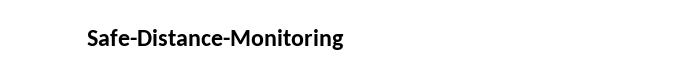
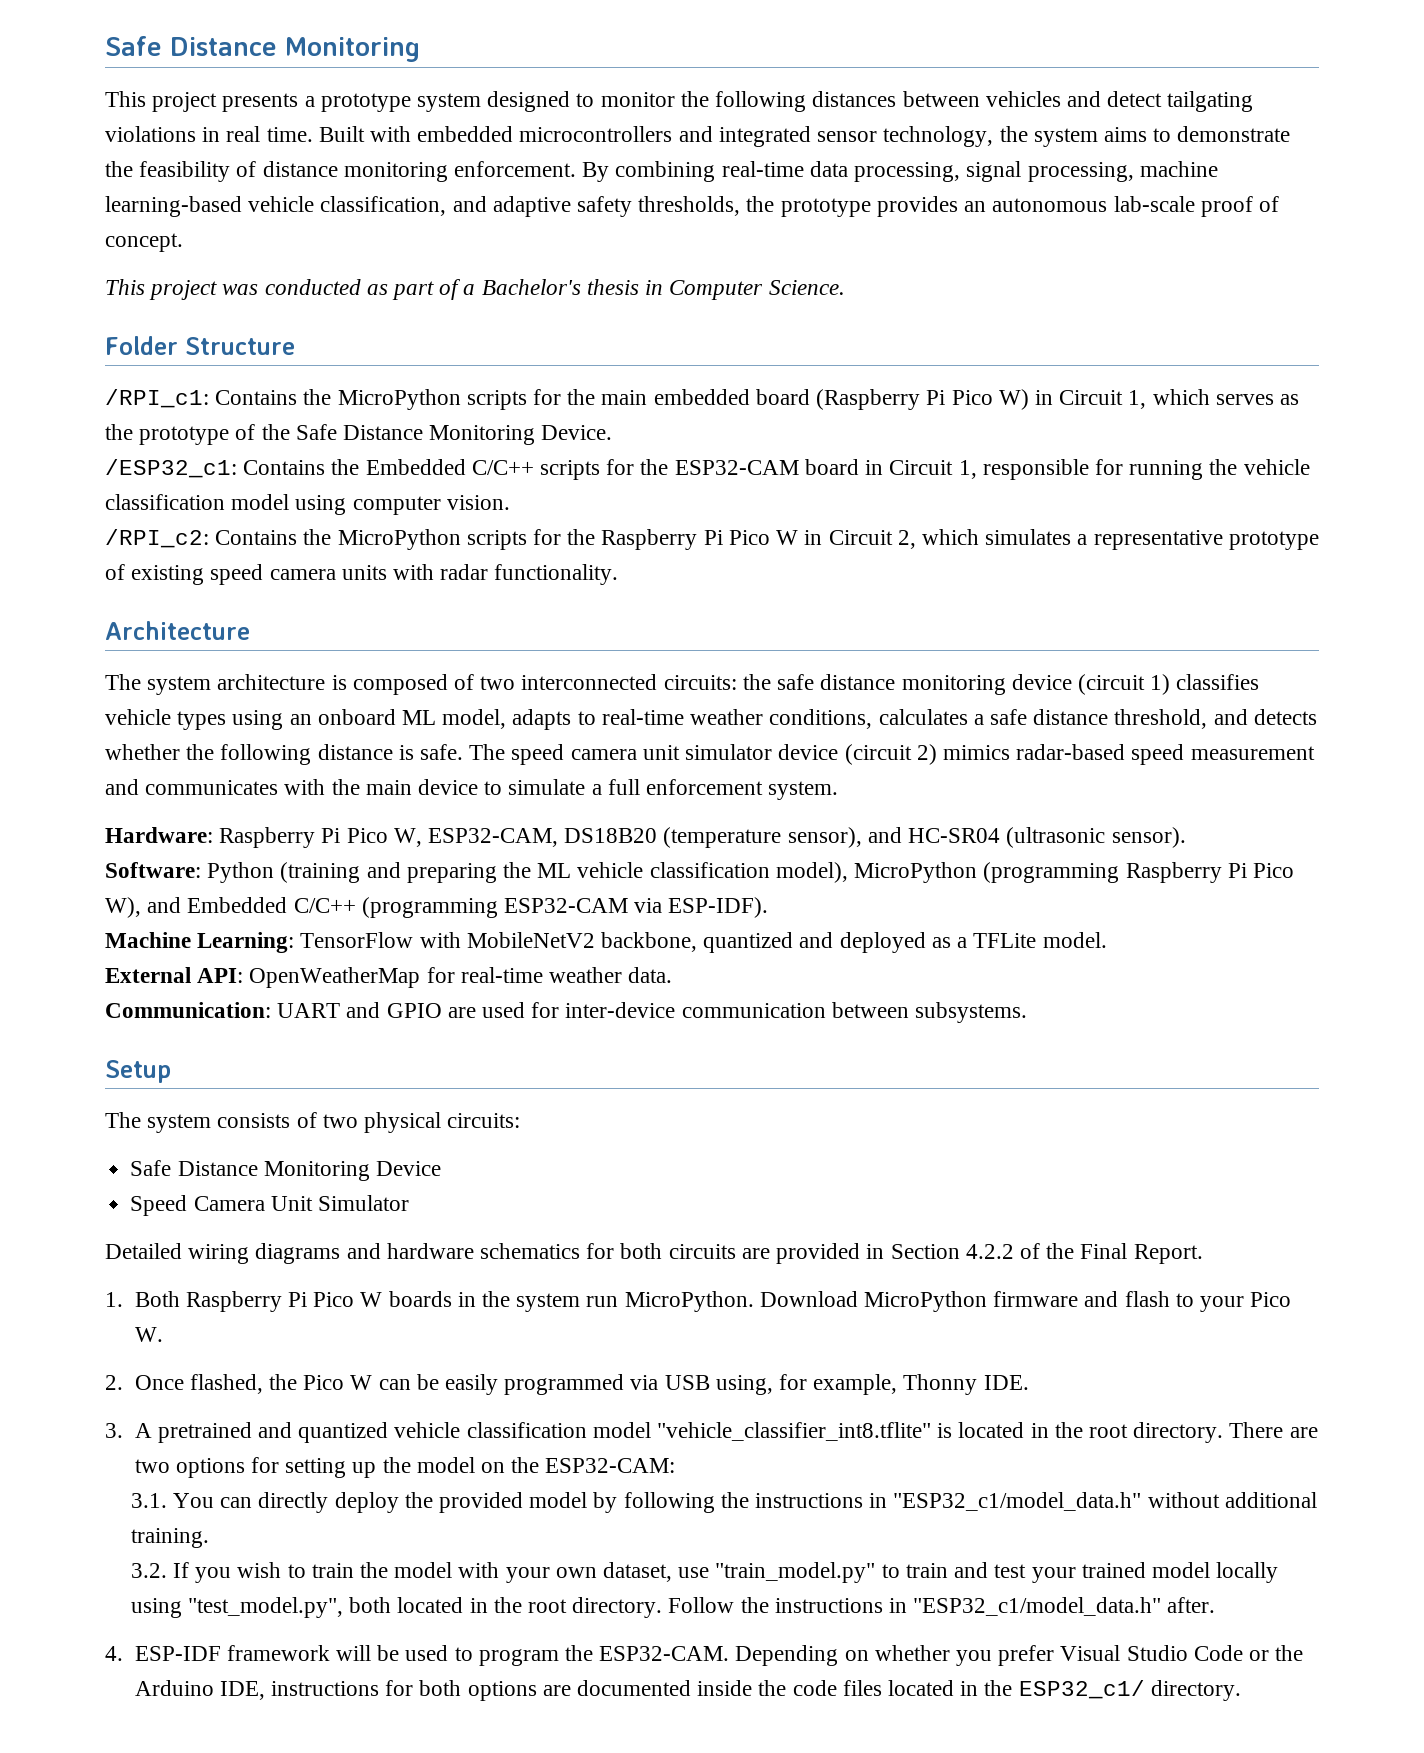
[87,29,344,50] Safe-Distance-Monitoring -> [105,36,420,62] [105,91,1254,112] [105,126,1291,147] [105,161,1218,182] [105,196,1279,217] [105,233,183,252] [105,279,845,300] [105,336,295,355] [105,389,1299,410] [105,424,613,445] [105,459,1310,480] [105,494,510,515] [105,529,1319,550] [105,564,619,585] [105,621,250,640] [105,674,1260,695] [105,709,1317,730] [105,744,1315,765] [105,779,839,800] [105,827,1186,848] [105,862,1294,883] [105,897,769,918] [105,932,1107,953] [105,967,673,988] [105,1002,1028,1023] [105,1060,171,1083] [105,1112,521,1133] [130,1160,441,1181] [130,1195,409,1216] [105,1243,1203,1264] [105,1291,1292,1312] [134,1327,163,1342] [105,1374,1029,1395] [105,1422,1318,1443] [134,1457,676,1478] [130,1492,1317,1513] [130,1528,209,1548] [130,1562,1279,1583] [130,1597,1216,1618] [105,1645,1304,1666] [134,1680,1241,1701] Safe Distance Monitoring // This project presents a prototype system designed to monitor the following distances between vehicles and detect tailgating violations in real time. Built with embedded microcontrollers and integrated sensor technology, the system aims to demonstrate the feasibility of distance monitoring enforcement. By combining real-time data processing, signal processing, machine learning-based vehicle classification, and adaptive safety thresholds, the prototype provides an autonomous lab-scale proof of concept. // This project was conducted as part of a Bachelor's thesis in Computer Science. // Folder Structure // /RPI_c1: Contains the MicroPython scripts for the main embedded board (Raspberry Pi Pico W) in Circuit 1, which serves as the prototype of the Safe Distance Monitoring Device. // /ESP32_c1: Contains the Embedded C/C++ scripts for the ESP32-CAM board in Circuit 1, responsible for running the vehicle classification model using computer vision. // /RPI_c2: Contains the MicroPython scripts for the Raspberry Pi Pico W in Circuit 2, which simulates a representative prototype of existing speed camera units with radar functionality. // Architecture // The system architecture is composed of two interconnected circuits: the safe distance monitoring device (circuit 1) classifies vehicle types using an onboard ML model, adapts to real-time weather conditions, calculates a safe distance threshold, and detects whether the following distance is safe. The speed camera unit simulator device (circuit 2) mimics radar-based speed measurement and communicates with the main device to simulate a full enforcement system. // Hardware: Raspberry Pi Pico W, ESP32-CAM, DS18B20 (temperature sensor), and HC-SR04 (ultrasonic sensor). // Software: Python (training and preparing the ML vehicle classification model), MicroPython (programming Raspberry Pi Pico W), and Embedded C/C++ (programming ESP32-CAM via ESP-IDF). // Machine Learning: TensorFlow with MobileNetV2 backbone, quantized and deployed as a TFLite model. // External API: OpenWeatherMap for real-time weather data. // Communication: UART and GPIO are used for inter-device communication between subsystems. // Setup // The system consists of two physical circuits: // Safe Distance Monitoring Device // Speed Camera Unit Simulator // Detailed wiring diagrams and hardware schematics for both circuits are provided in Section 4.2.2 of the Final Report. // 1. Both Raspberry Pi Pico W boards in the system run MicroPython. Download MicroPython firmware and flash to your Pico W. // 2. Once flashed, the Pico W can be easily programmed via USB using, for example, Thonny IDE. // 3. A pretrained and quantized vehicle classification model "vehicle_classifier_int8.tflite" is located in the root directory. There are two options for setting up the model on the ESP32-CAM: // 3.1. You can directly deploy the provided model by following the instructions in "ESP32_c1/model_data.h" without additional training. // 3.2. If you wish to train the model with your own dataset, use "train_model.py" to train and test your trained model locally using "test_model.py", both located in the root directory. Follow the instructions in "ESP32_c1/model_data.h" after. // 4. ESP-IDF framework will be used to program the ESP32-CAM. Depending on whether you prefer Visual Studio Code or the Arduino IDE, instructions for both options are documented inside the code files located in the ESP32_c1/ directory.

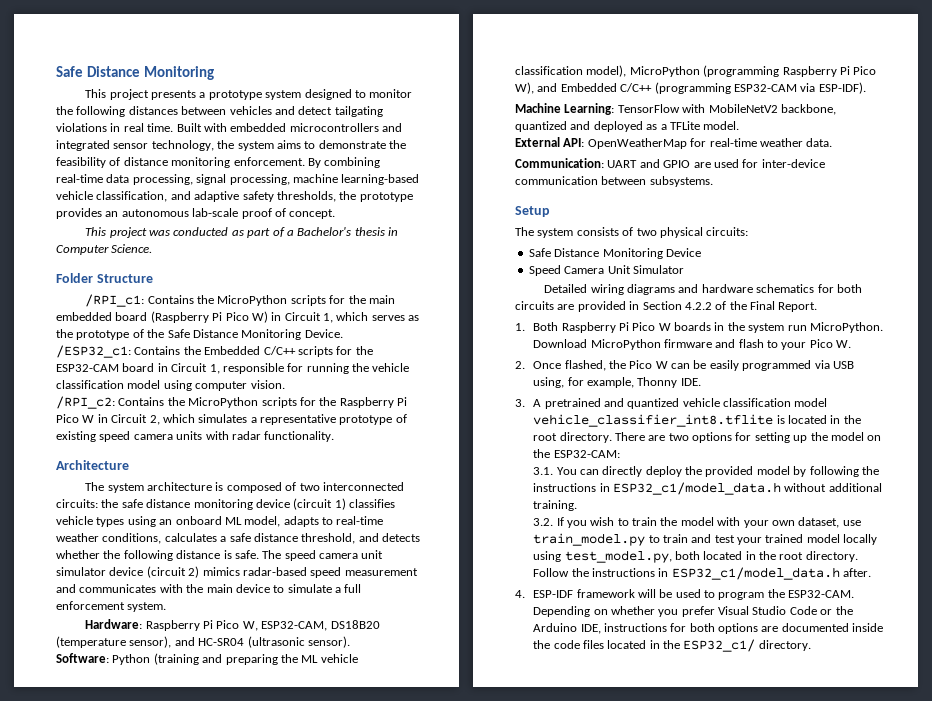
[656,1422,931,1441] "vehicle_classifier_int8.tflite" -> [533,414,774,427] vehicle_classifier_int8.tflite
[893,1492,1142,1511] "ESP32_c1/model_data.h" -> [612,482,781,495] ESP32_c1/model_data.h
[715,1562,876,1583] "train_model.py" -> [533,533,646,546] train_model.py
[187,1597,343,1618] "test_model.py", -> [564,550,672,563] test_model.py,
[913,1597,1162,1616] "ESP32_c1/model_data.h" -> [671,567,840,580] ESP32_c1/model_data.h

